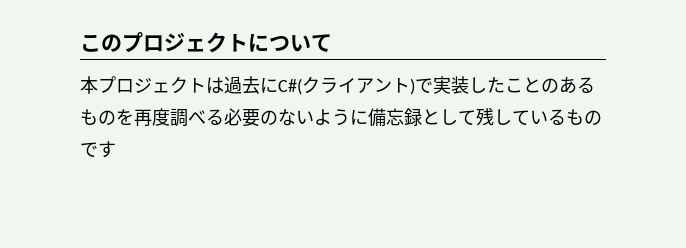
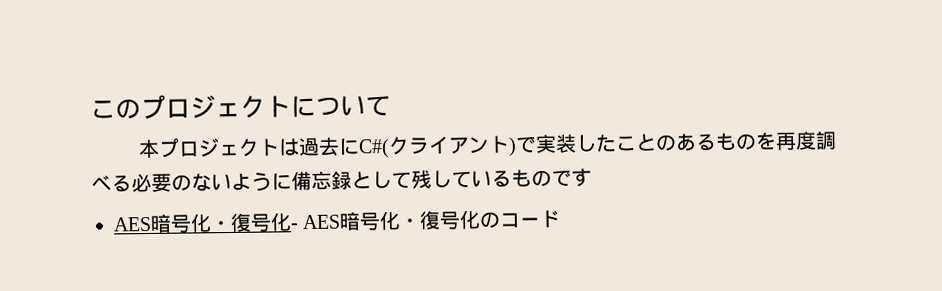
(116, 149) none -> [113,209,562,233] // AES暗号化・復号化- AES暗号化・復号化のコード

